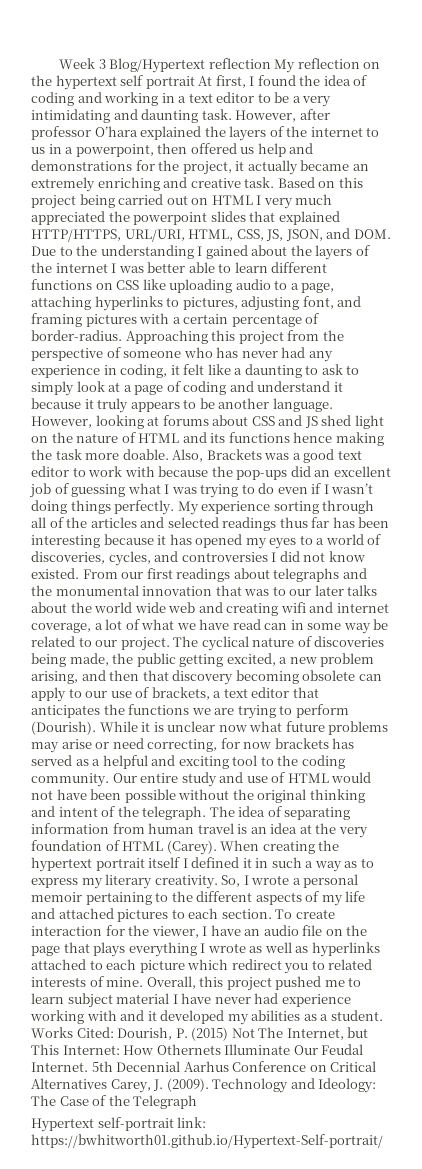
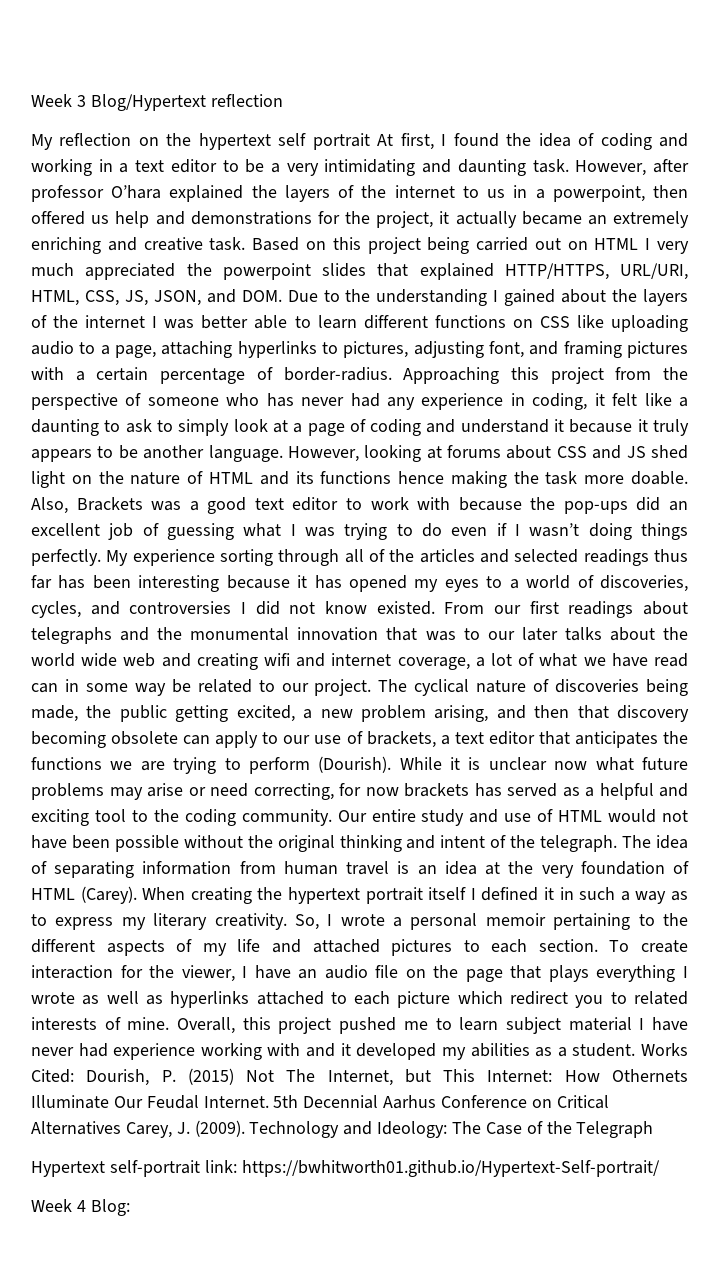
(271, 63) none -> (283, 100) //
(383, 1141) none -> [31,1199,130,1216] // Week 4 Blog:

